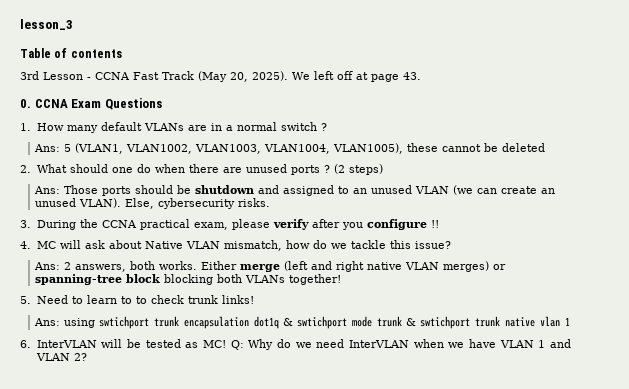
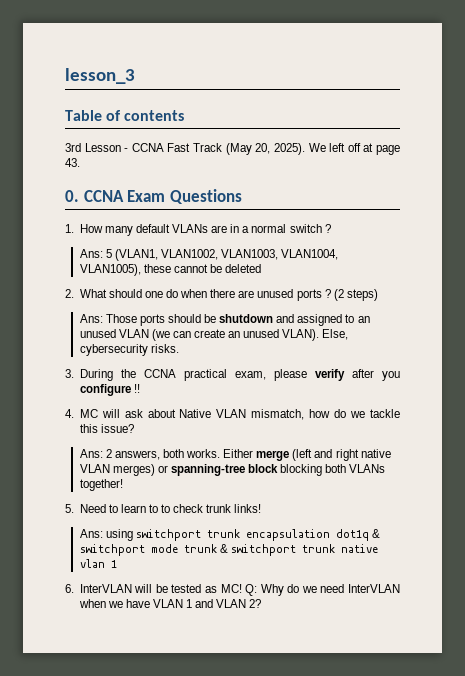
[99,316,150,329] swtichport -> [135,529,201,541] switchport
[297,316,348,329] swtichport -> [79,544,145,556] switchport
[420,316,471,329] swtichport -> [230,544,296,556] switchport

